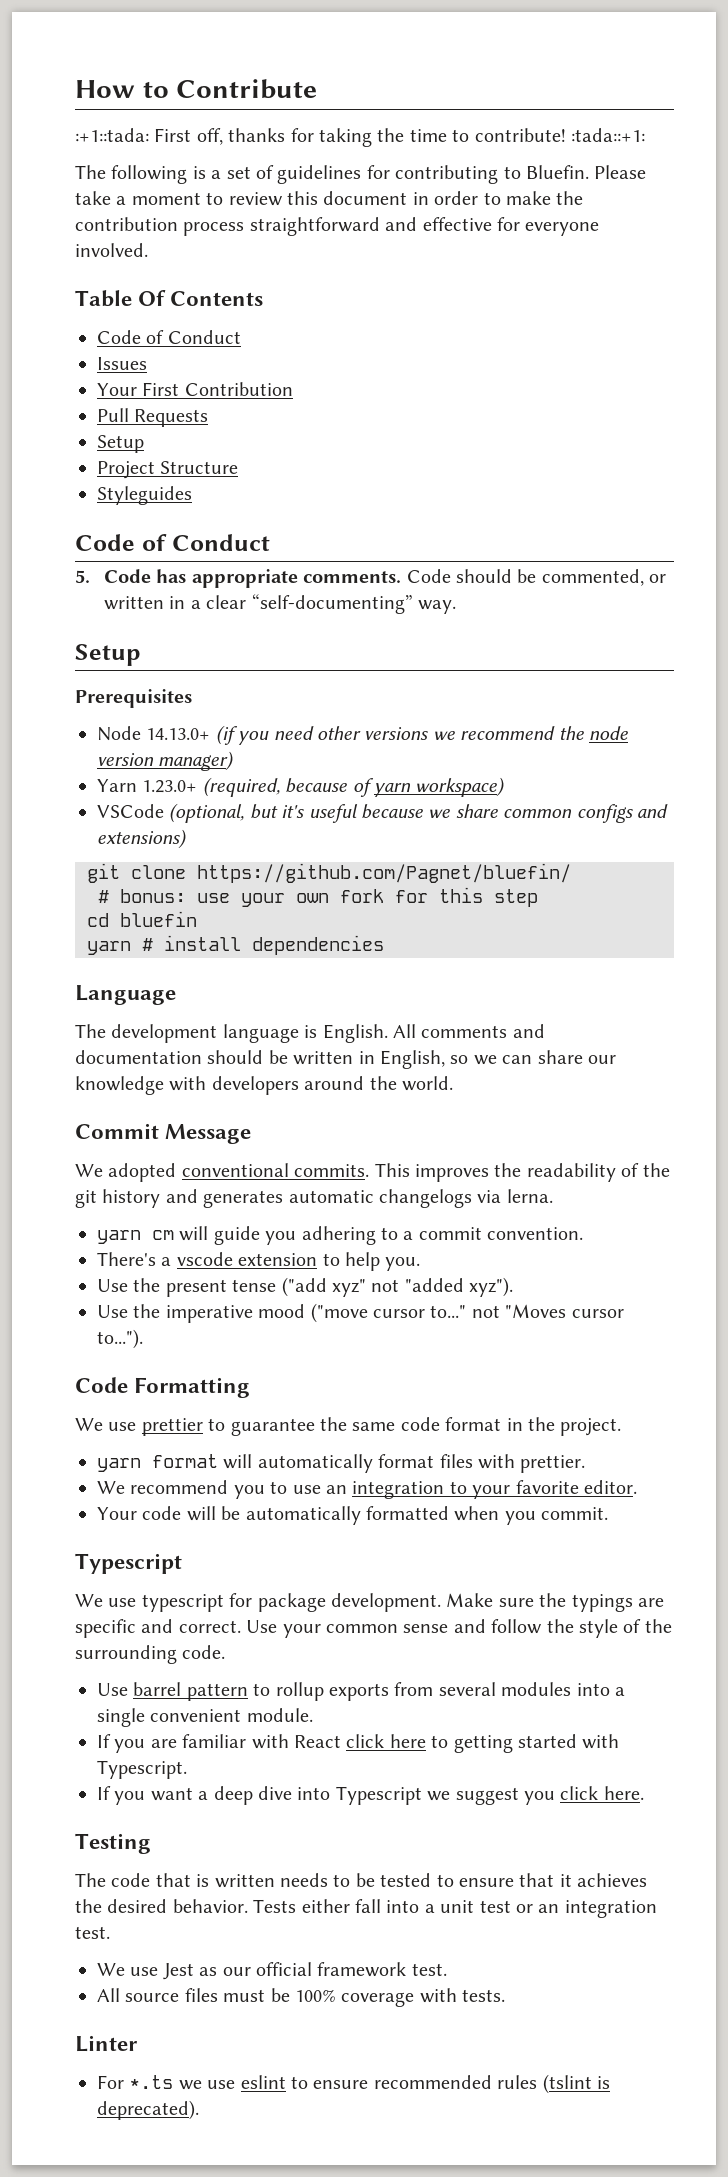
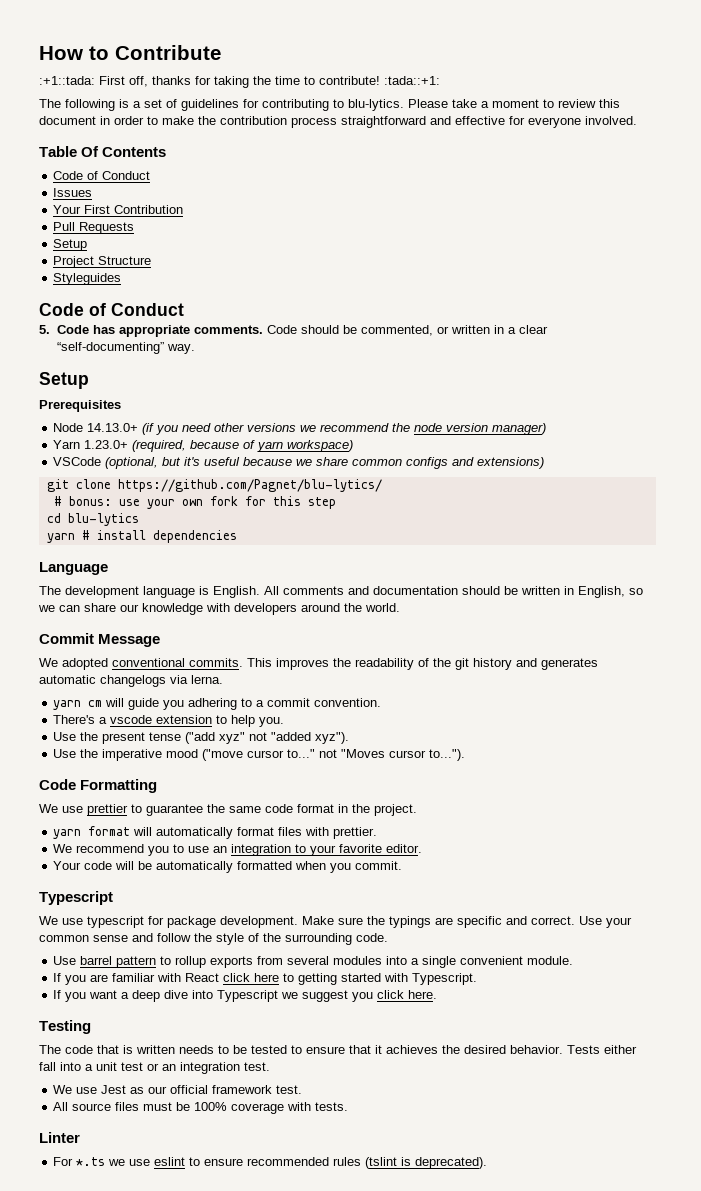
[526,165,589,179] Bluefin. -> [348,99,404,111] blu-lytics.
[197,863,571,883] https://github.com/Pagnet/bluefin/ -> [117,479,382,492] https://github.com/Pagnet/blu-lytics/
[120,911,197,927] bluefin -> [67,513,139,526] blu-lytics

